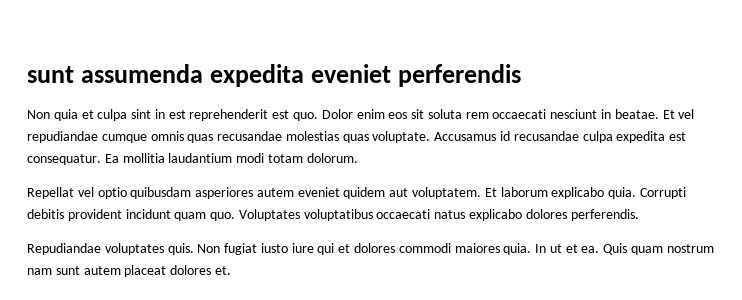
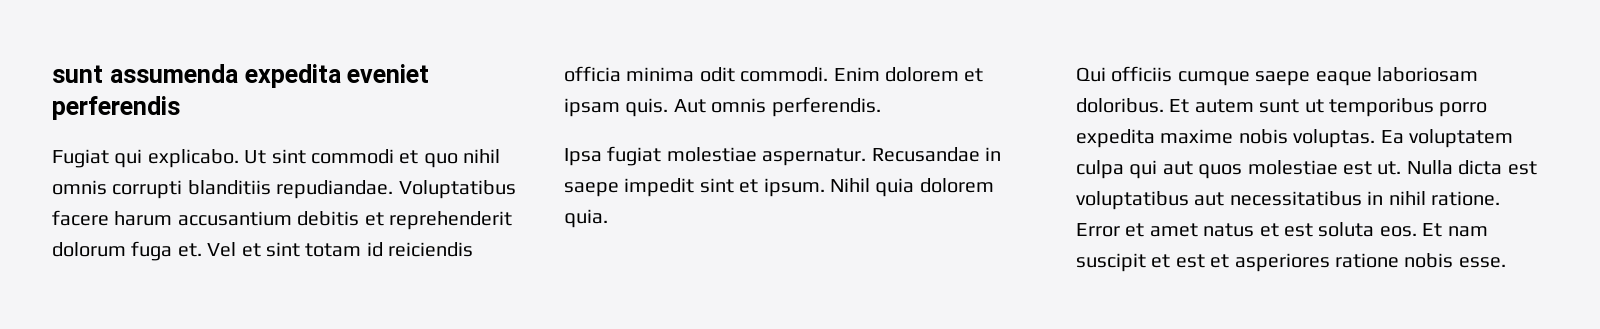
[27,109,695,121] [27,131,687,143] [27,153,358,165] [27,187,686,199] [27,209,639,221] [27,243,714,255] [27,265,231,277] Non quia et culpa sint in est reprehenderit est quo. Dolor enim eos sit soluta rem occaecati nesciunt in beatae. Et vel repudiandae cumque omnis quas recusandae molestias quas voluptate. Accusamus id recusandae culpa expedita est consequatur. Ea mollitia laudantium modi totam dolorum. // Repellat vel optio quibusdam asperiores autem eveniet quidem aut voluptatem. Et laborum explicabo quia. Corrupti debitis provident incidunt quam quo. Voluptates voluptatibus occaecati natus explicabo dolores perferendis. // Repudiandae voluptates quis. Non fugiat iusto iure qui et dolores commodi maiores quia. In ut et ea. Quis quam nostrum nam sunt autem placeat dolores et. -> [52,149,501,168] [52,180,516,199] [52,210,512,230] [52,241,474,261] [564,66,984,82] [564,97,881,117] [564,146,1001,166] [564,178,994,197] [564,209,608,228] [1076,66,1478,86] [1076,98,1488,117] [1076,129,1513,148] [1076,160,1537,179] [1076,191,1500,210] [1076,222,1488,237] [1076,253,1506,272] Fugiat qui explicabo. Ut sint commodi et quo nihil omnis corrupti blanditiis repudiandae. Voluptatibus facere harum accusantium debitis et reprehenderit dolorum fuga et. Vel et sint totam id reiciendis officia minima odit commodi. Enim dolorem et ipsam quis. Aut omnis perferendis. // Ipsa fugiat molestiae aspernatur. Recusandae in saepe impedit sint et ipsum. Nihil quia dolorem quia. // Qui officiis cumque saepe eaque laboriosam doloribus. Et autem sunt ut temporibus porro expedita maxime nobis voluptas. Ea voluptatem culpa qui aut quos molestiae est ut. Nulla dicta est voluptatibus aut necessitatibus in nihil ratione. Error et amet natus et est soluta eos. Et nam suscipit et est et asperiores ratione nobis esse.

